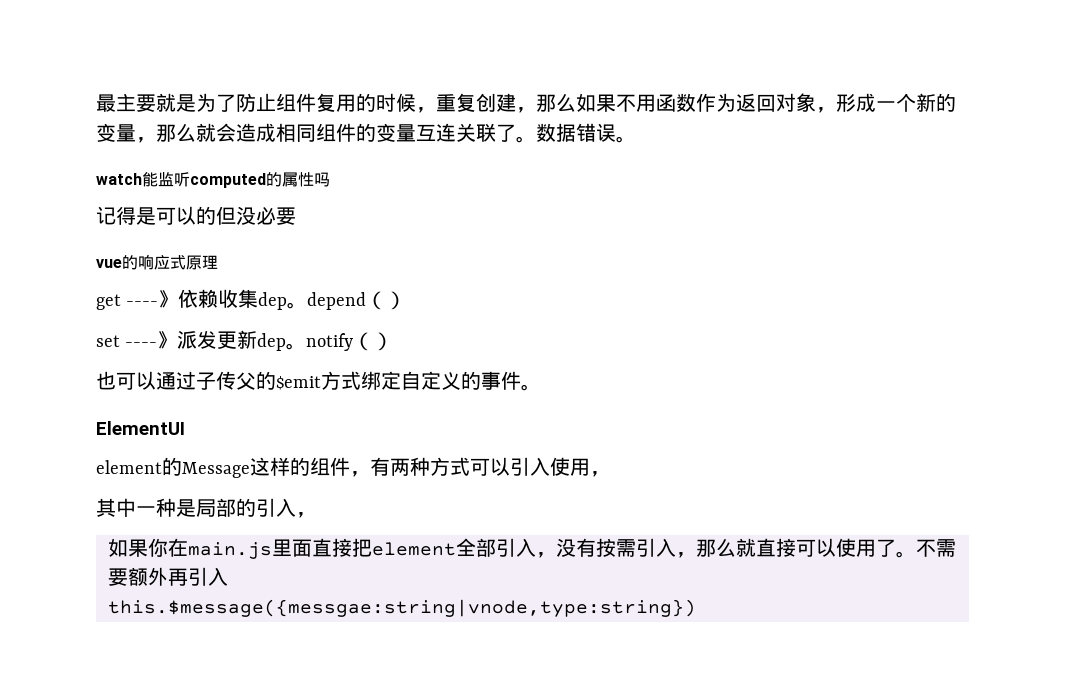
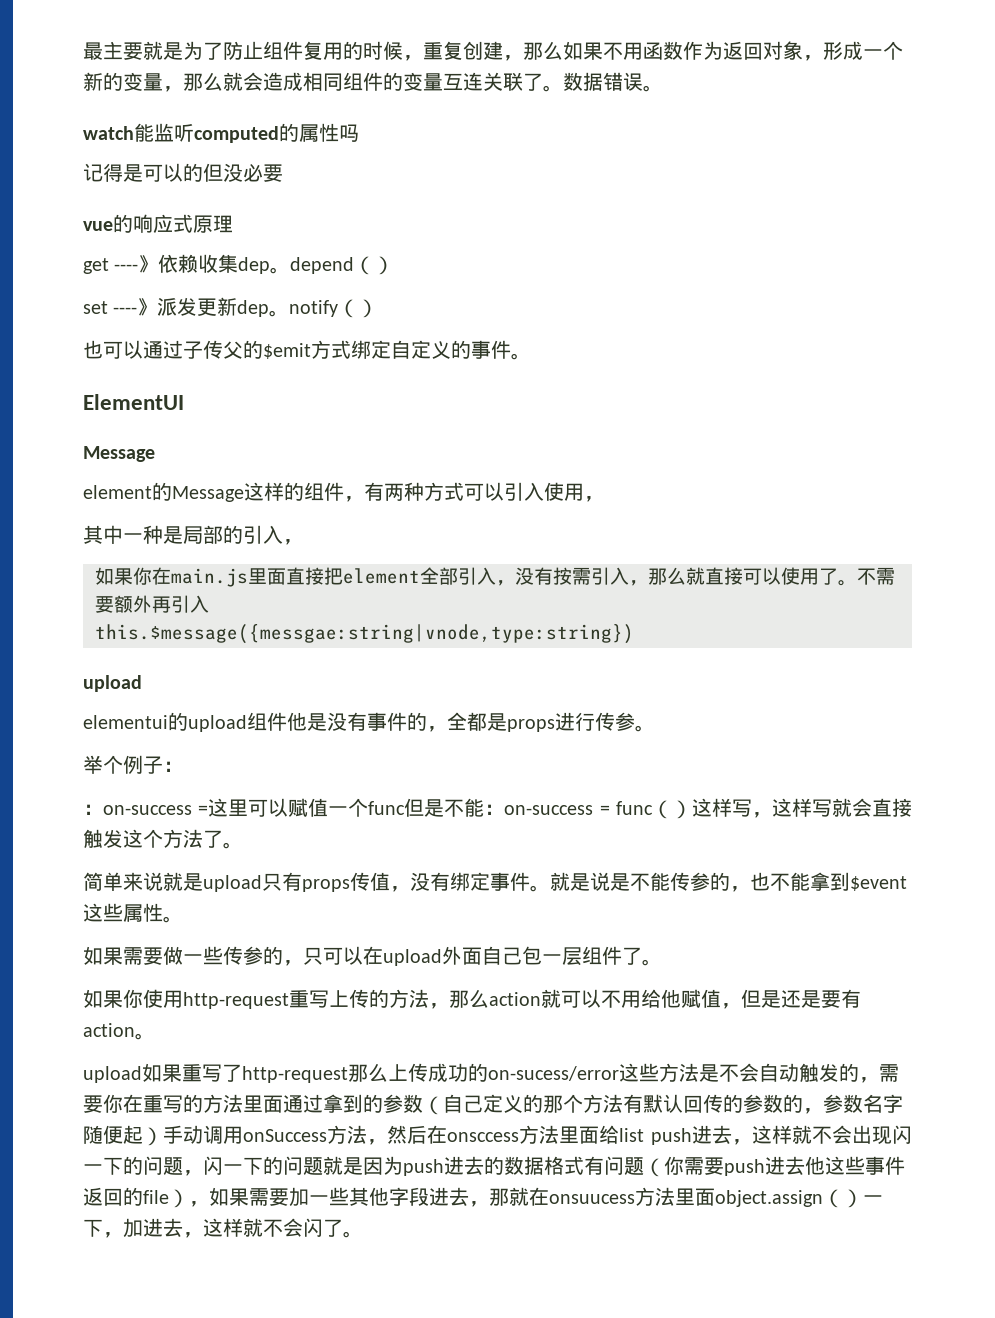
(185, 428) none -> [83,446,155,462] // Message
(696, 608) none -> [83,675,142,692] [83,712,655,732] [83,755,183,774] [83,798,912,819] [83,829,243,849] [83,872,907,892] [83,903,183,923] [83,946,662,966] [83,989,861,1009] [83,1023,155,1040] [83,1063,899,1083] [83,1094,903,1115] [83,1125,912,1146] [83,1156,905,1177] [83,1187,883,1208] [83,1218,363,1238] // upload // elementui的upload组件他是没有事件的，全都是props进行传参。 // 举个例子： // ：on-success =这里可以赋值一个func但是不能：on-success = func（）这样写，这样写就会直接触发这个方法了。 // 简单来说就是upload只有props传值，没有绑定事件。就是说是不能传参的，也不能拿到$event这些属性。 // 如果需要做一些传参的，只可以在upload外面自己包一层组件了。 // 如果你使用http-request重写上传的方法，那么action就可以不用给他赋值，但是还是要有action。 // upload如果重写了http-request那么上传成功的on-sucess/error这些方法是不会自动触发的，需要你在重写的方法里面通过拿到的参数（自己定义的那个方法有默认回传的参数的，参数名字随便起）手动调用onSuccess方法，然后在onsccess方法里面给list push进去，这样就不会出现闪一下的问题，闪一下的问题就是因为push进去的数据格式有问题（你需要push进去他这些事件返回的file），如果需要加一些其他字段进去，那就在onsuucess方法里面object.assign（）一下，加进去，这样就不会闪了。

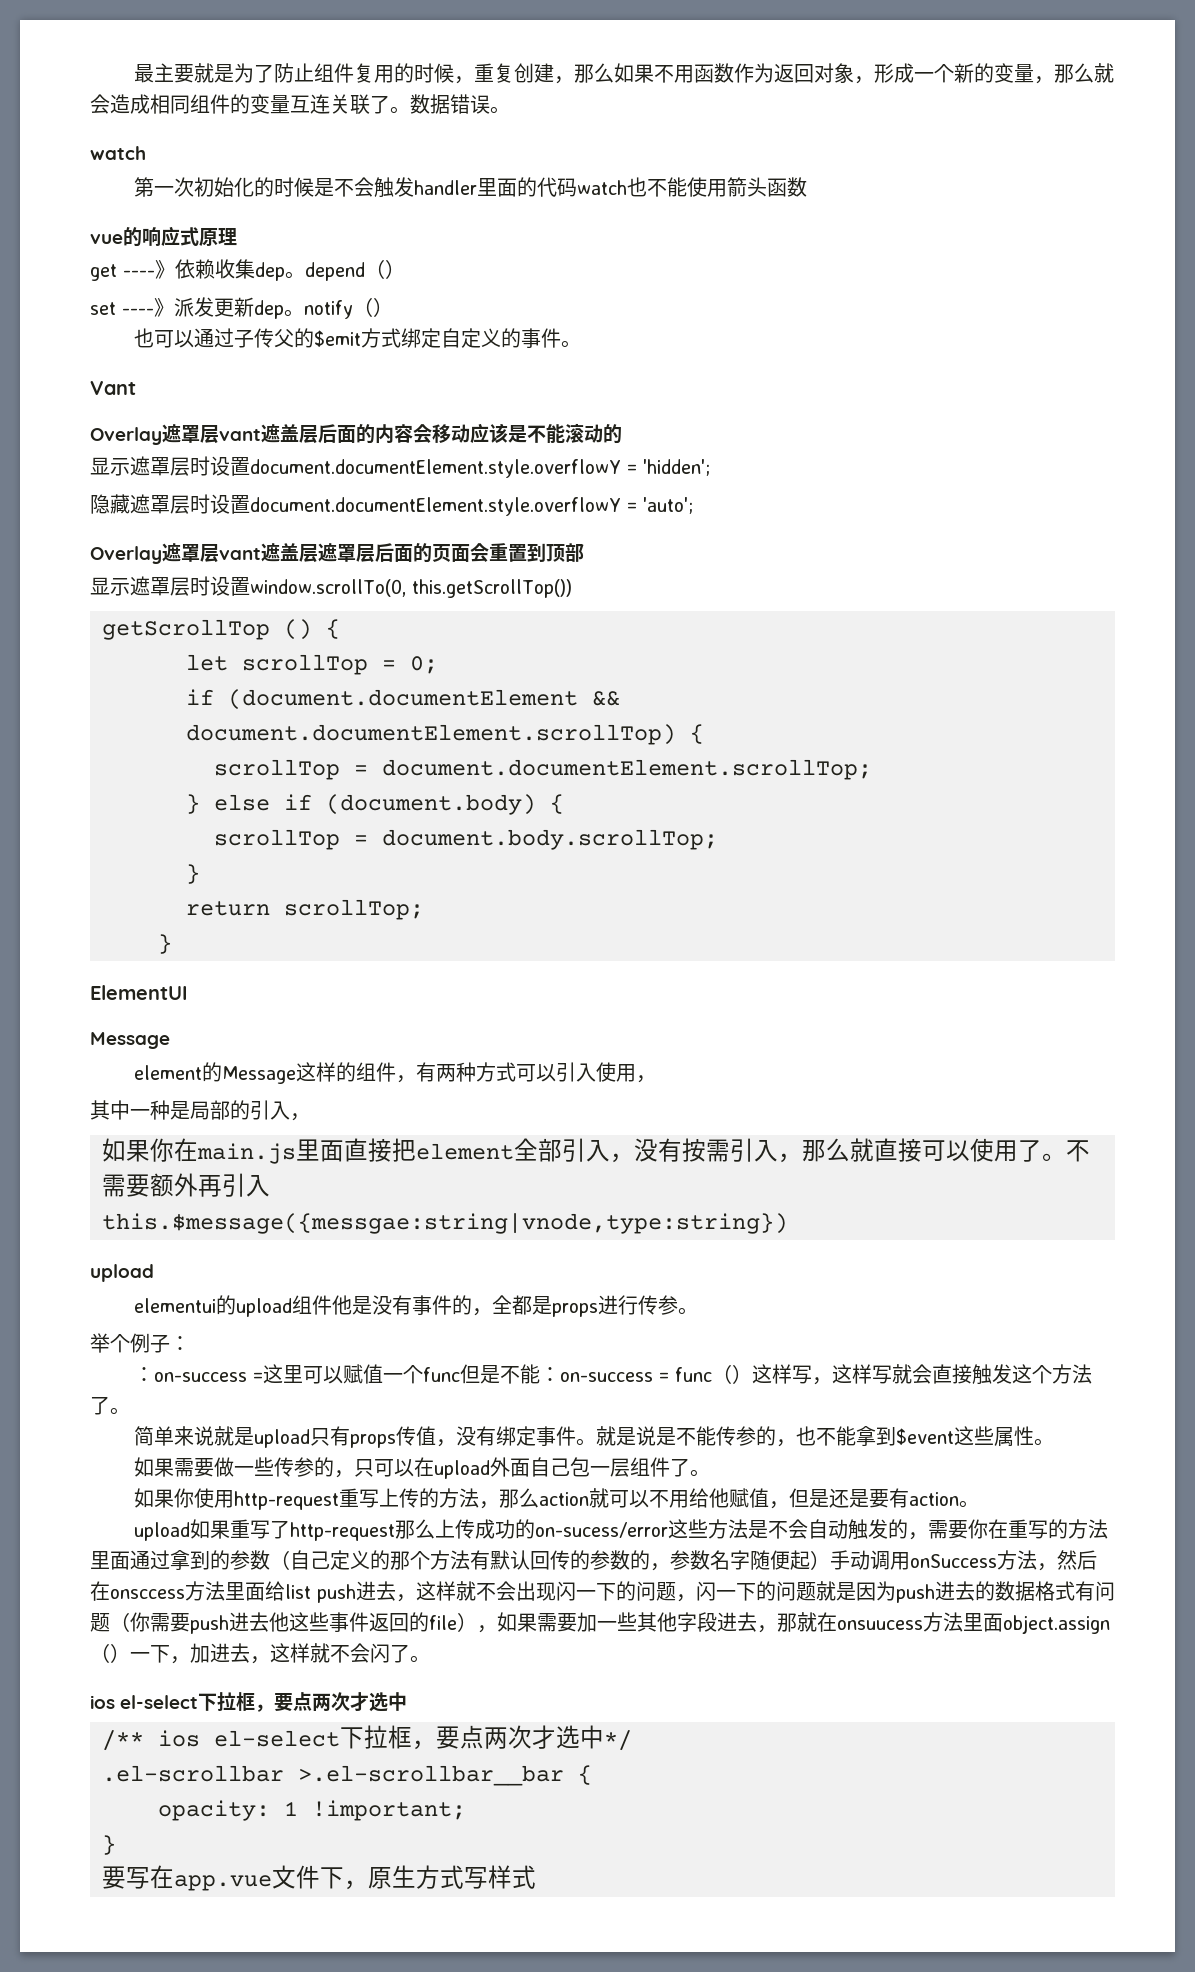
[134,123,359,143] [83,163,283,182] 能监听computed的属性吗 // 记得是可以的但没必要 -> [134,177,808,198] // 第一次初始化的时候是不会触发handler里面的代码watch也不能使用箭头函数
(531, 356) none -> [90,381,136,395] [90,423,622,445] [90,456,710,478] [90,494,693,516] [90,543,584,564] [90,576,572,598] [102,619,340,640] [186,654,438,675] [186,689,620,710] [186,724,704,745] [214,759,872,780] [186,794,564,815] [214,829,718,850] [186,864,200,884] [186,899,424,920] [158,934,172,954] // Vant // Overlay遮罩层vant遮盖层后面的内容会移动应该是不能滚动的 // 显示遮罩层时设置document.documentElement.style.overflowY = 'hidden'; // 隐藏遮罩层时设置document.documentElement.style.overflowY = 'auto'; // Overlay遮罩层vant遮盖层遮罩层后面的页面会重置到顶部 // 显示遮罩层时设置window.scrollTo(0, this.getScrollTop()) // getScrollTop () { // let scrollTop = 0; // if (document.documentElement && document.documentElement.scrollTop) { // scrollTop = document.documentElement.scrollTop; // } else if (document.body) { // scrollTop = document.body.scrollTop; // } // return scrollTop; // }
(363, 1234) none -> [90,1692,408,1712] [102,1725,632,1751] [102,1765,592,1786] [158,1800,466,1821] [102,1835,116,1855] [102,1865,536,1891] // ios el-select下拉框，要点两次才选中 // /** ios el-select下拉框，要点两次才选中*/ // .el-scrollbar >.el-scrollbar__bar { // opacity: 1 !important; // } // 要写在app.vue文件下，原生方式写样式

